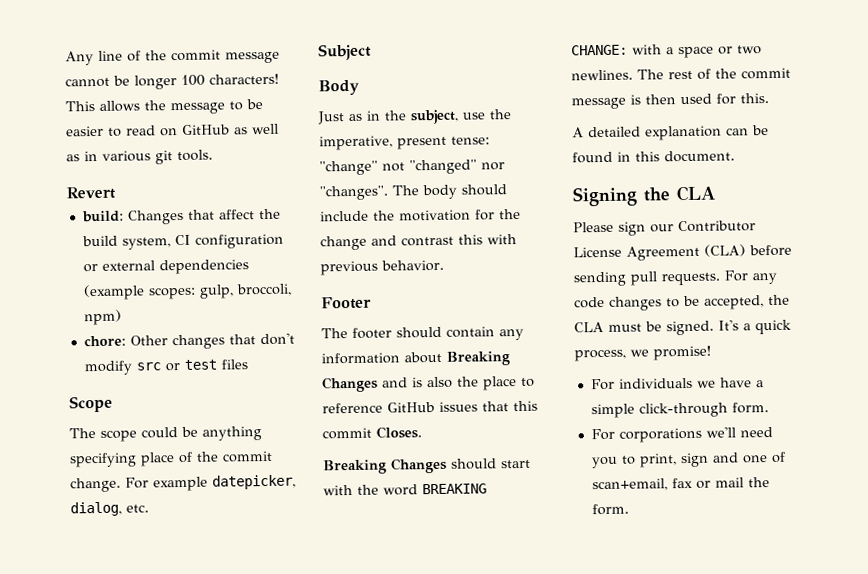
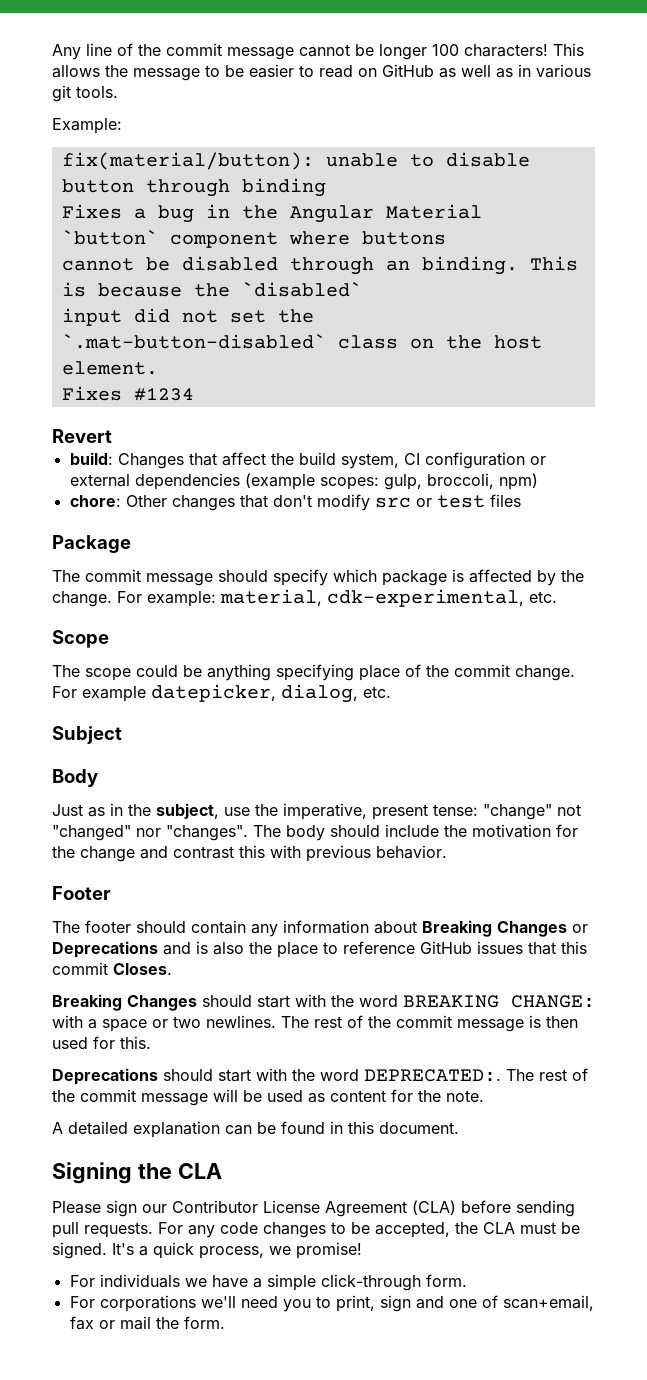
(213, 155) none -> [52,118,122,134] [61,152,530,170] [61,178,326,197] [61,204,482,223] [61,230,446,248] [61,256,578,275] [61,282,362,297] [61,308,314,326] [61,334,542,349] [61,361,158,375] [61,386,194,401] // Example: // fix(material/button): unable to disable button through binding // Fixes a bug in the Angular Material `button` component where buttons // cannot be disabled through an binding. This is because the `disabled` // input did not set the `.mat-button-disabled` class on the host element. // Fixes #1234
(248, 364) none -> [52,535,131,553] [52,569,584,586] [52,589,557,607] // Package // The commit message should specify which package is affected by the change. For example: material, cdk-experimental, etc.
(378, 384) none -> [572,924,588,933] [52,941,158,958] or Deprecations
(769, 98) none -> [52,1068,588,1085] [52,1089,484,1106] // Deprecations should start with the word DEPRECATED:. The rest of the commit message will be used as content for the note.

